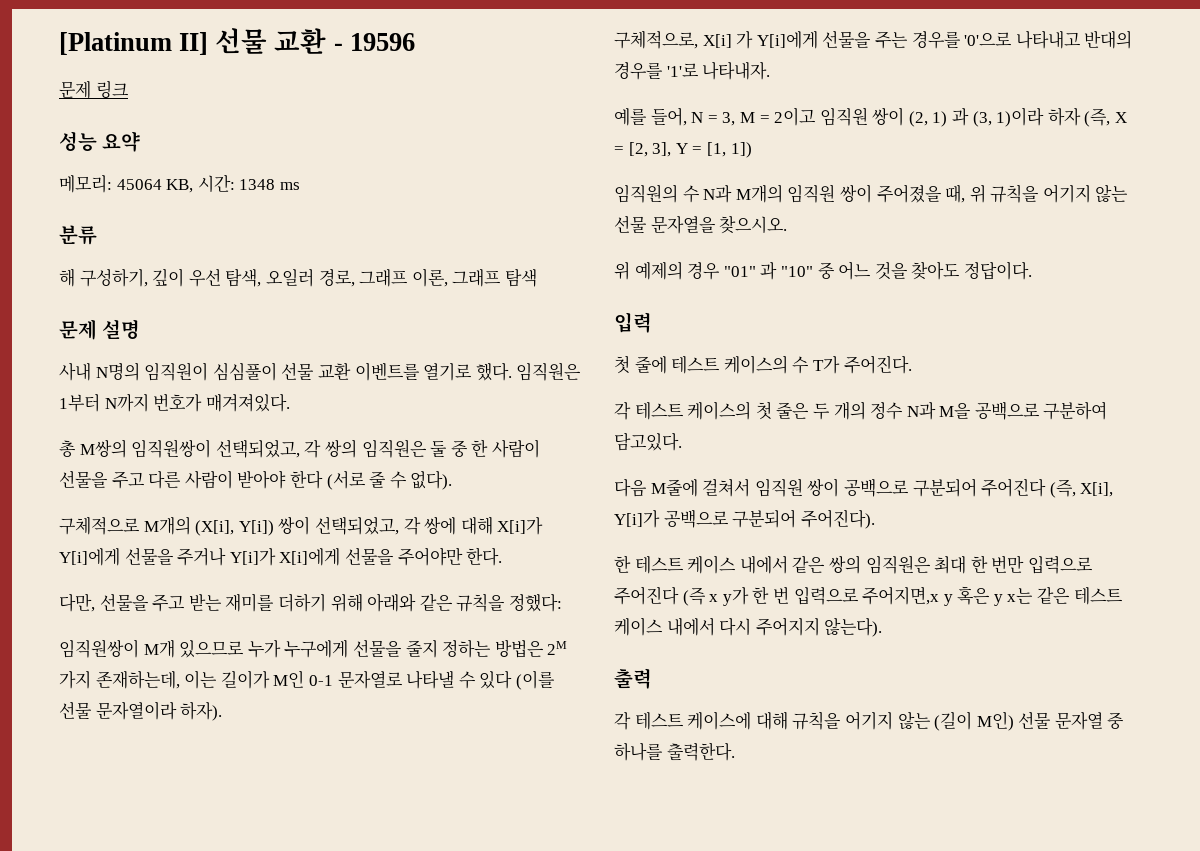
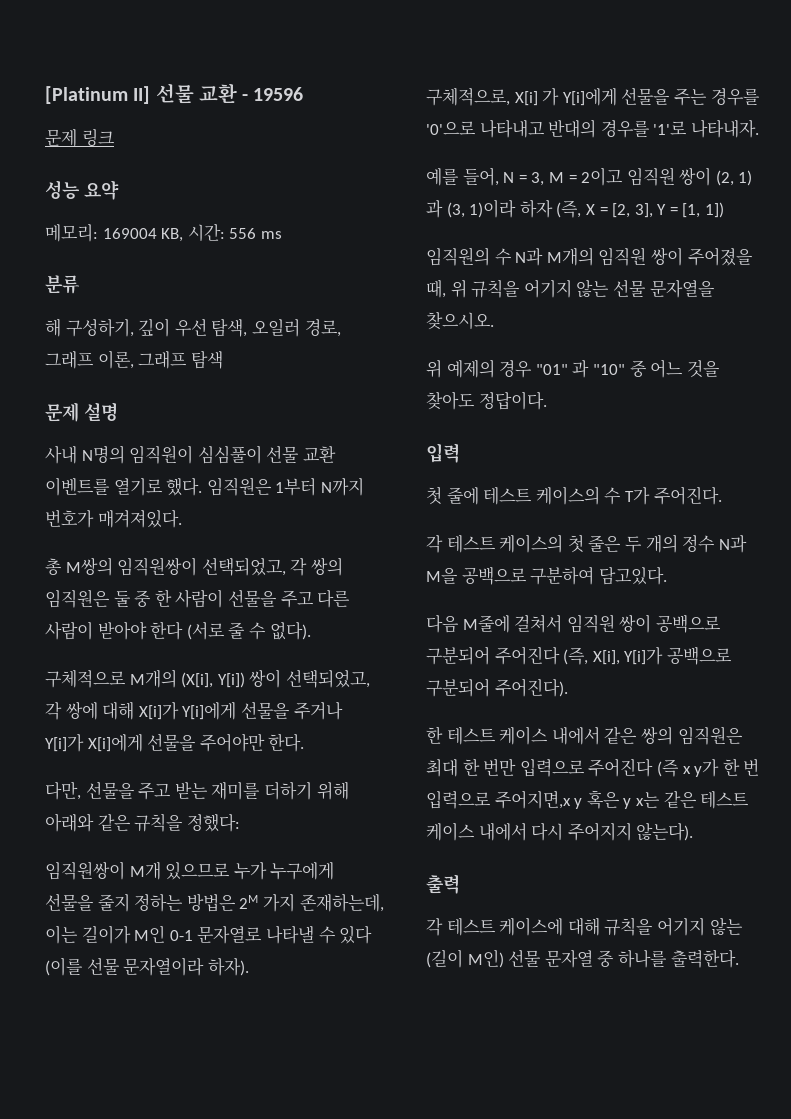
[116,179,162,190] 45064 -> [102,228,157,239] 169004
[239,179,276,190] 1348 -> [229,228,257,239] 556

